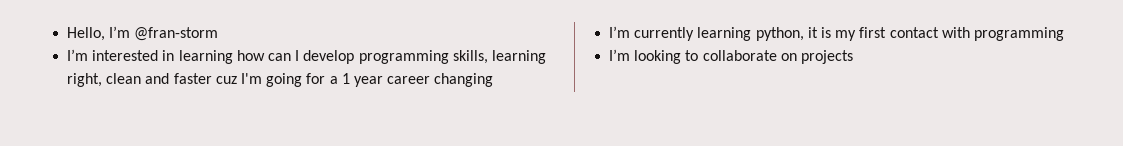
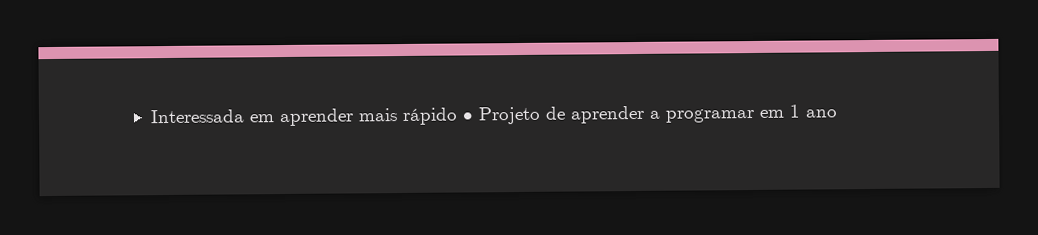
[67,26,219,41] [67,49,546,64] [67,73,494,87] [609,26,1064,41] [609,49,853,64] Hello, I’m @fran-storm // I’m interested in learning how can I develop programming skills, learning right, clean and faster cuz I'm going for a 1 year career changing // I’m currently learning python, it is my first contact with programming // I’m looking to collaborate on projects -> [149,104,838,127] Interessada em aprender mais rápido • Projeto de aprender a programar em 1 ano

